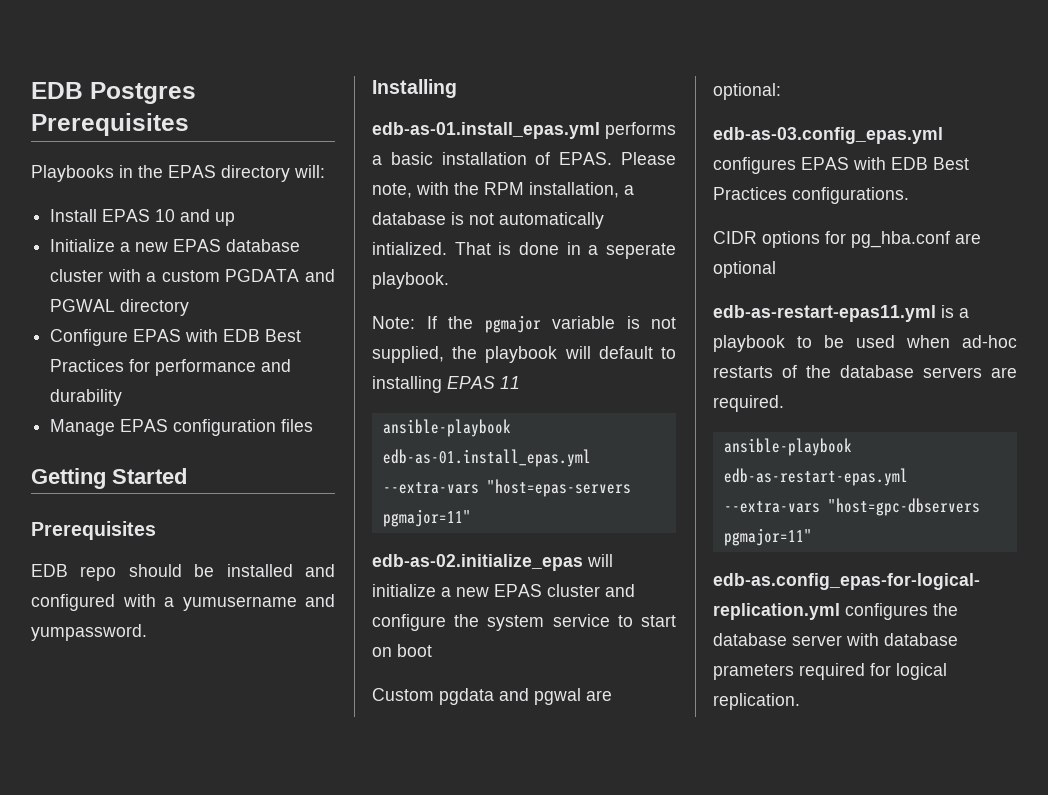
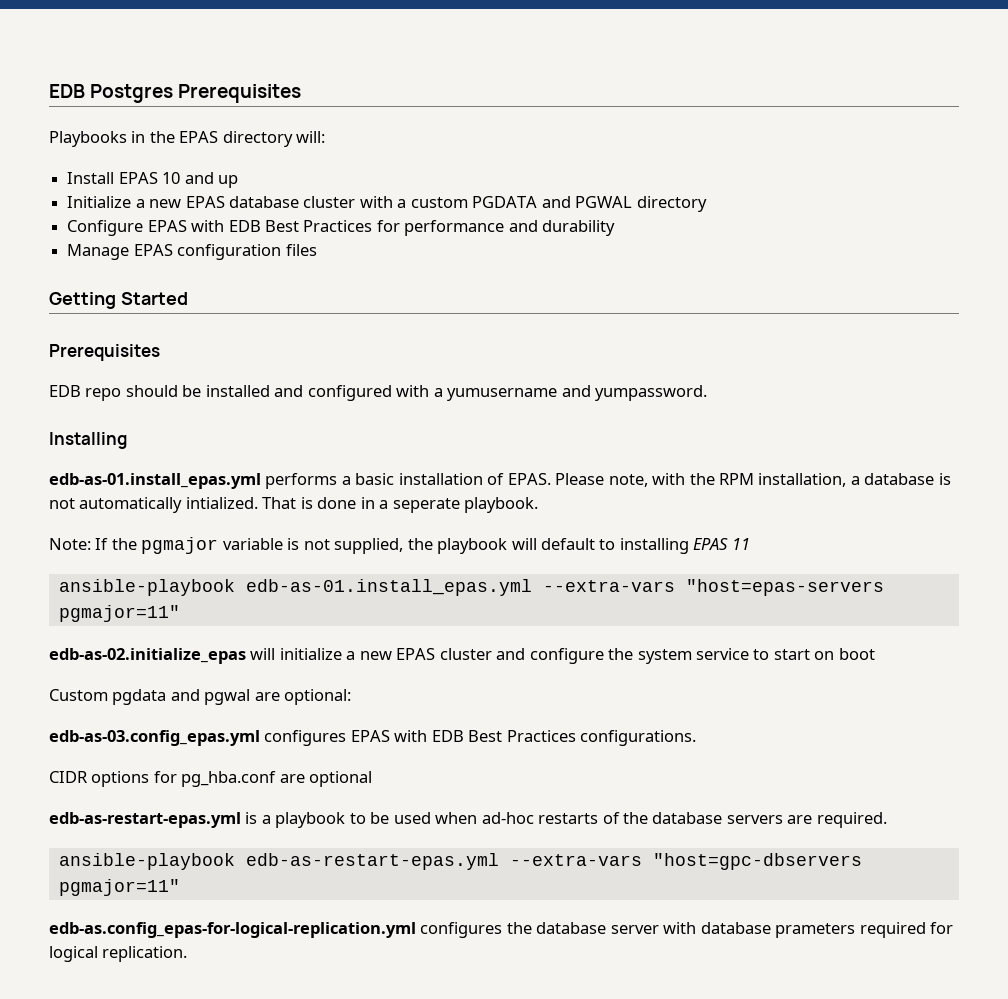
[713,305,936,322] edb-as-restart-epas11.yml -> [49,812,241,828] edb-as-restart-epas.yml

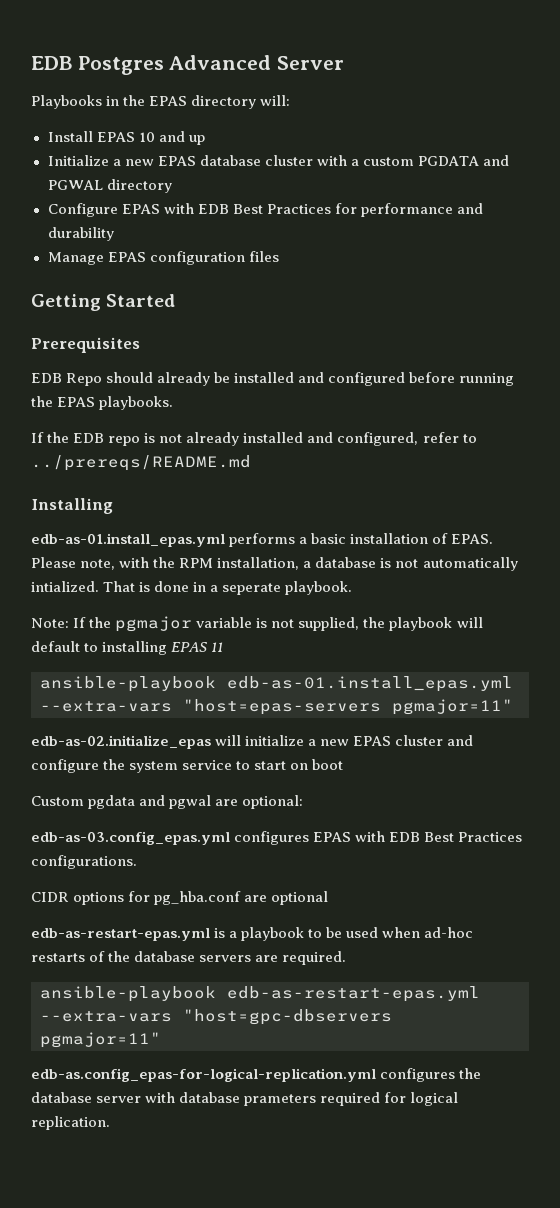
[178,84,302,103] Prerequisites -> [169,55,345,70] Advanced Server
[85,385,178,401] repo should -> [66,372,211,386] Repo should already
[396,385,708,401] with a yumusername and yumpassword. -> [409,372,515,386] [31,396,174,410] [31,432,477,446] [31,455,251,471] before running the EPAS playbooks. // If the EDB repo is not already installed and configured, refer to ../prereqs/README.md

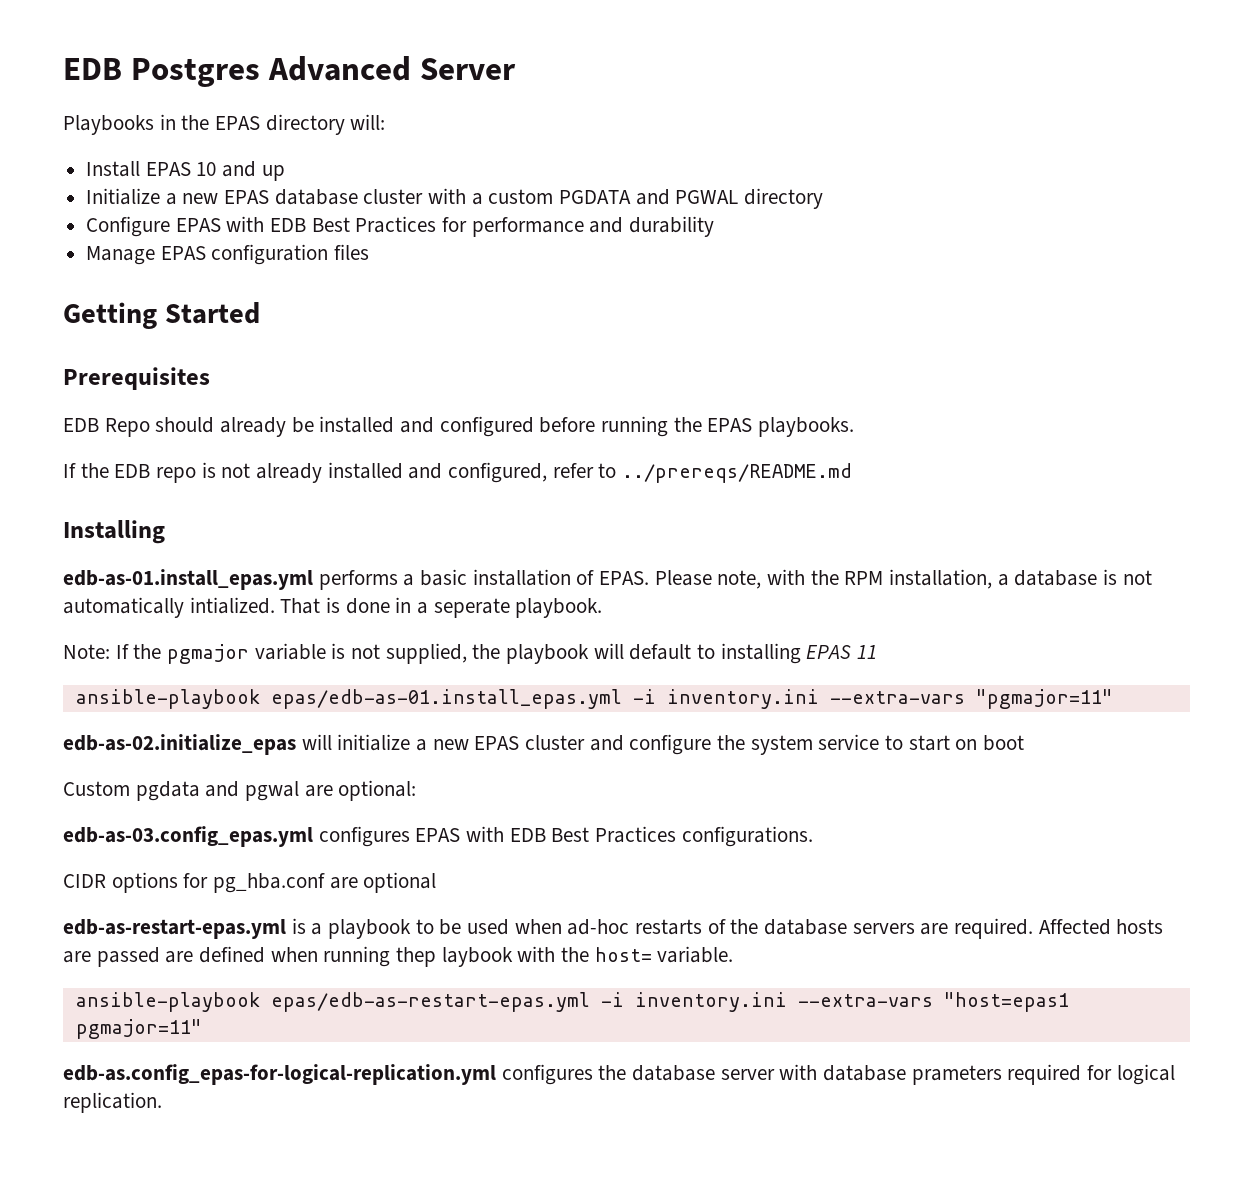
[227,676,513,692] [40,699,513,715] edb-as-01.install_epas.yml --extra-vars "host=epas-servers pgmajor=11" -> [270,689,1113,709] epas/edb-as-01.install_epas.yml -i inventory.ini --extra-vars "pgmajor=11"
[40,986,480,1002] [40,1009,392,1025] // ansible-playbook edb-as-restart-epas.yml --extra-vars "host=gpc-dbservers -> [1038,919,1164,935] [63,946,734,967] [75,992,1069,1012] Affected hosts are passed are defined when running thep laybook with the host= variable. // ansible-playbook epas/edb-as-restart-epas.yml -i inventory.ini --extra-vars "host=epas1

